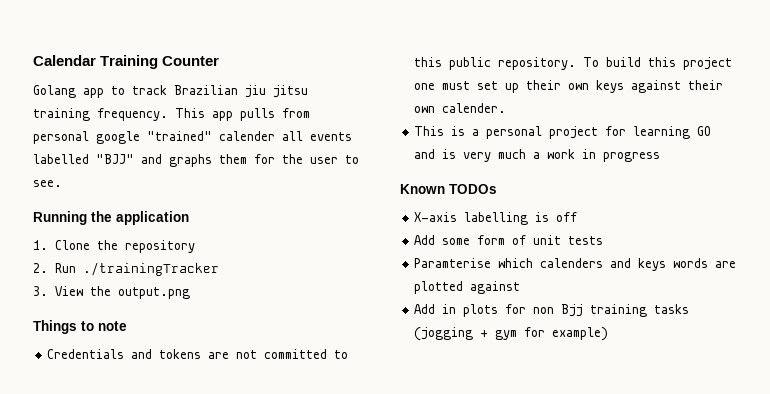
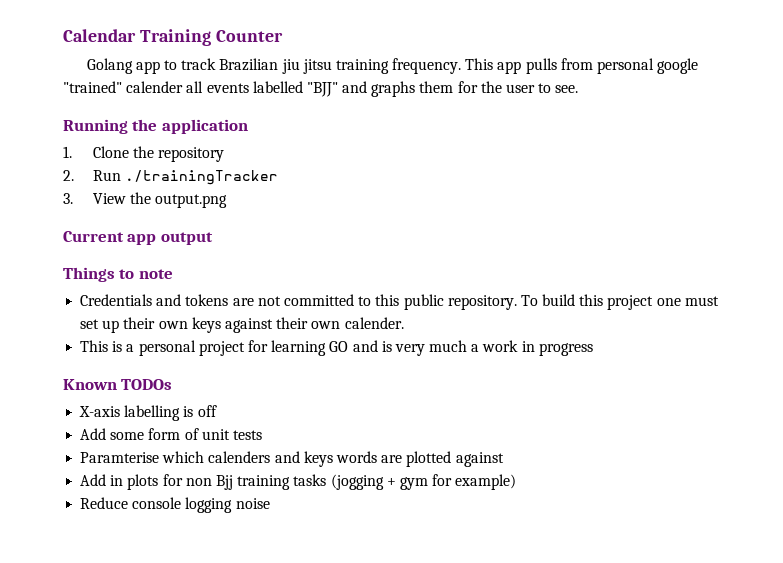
(191, 293) none -> [63,231,213,245] // Current app output
(609, 334) none -> [80,497,270,513] // Reduce console logging noise

